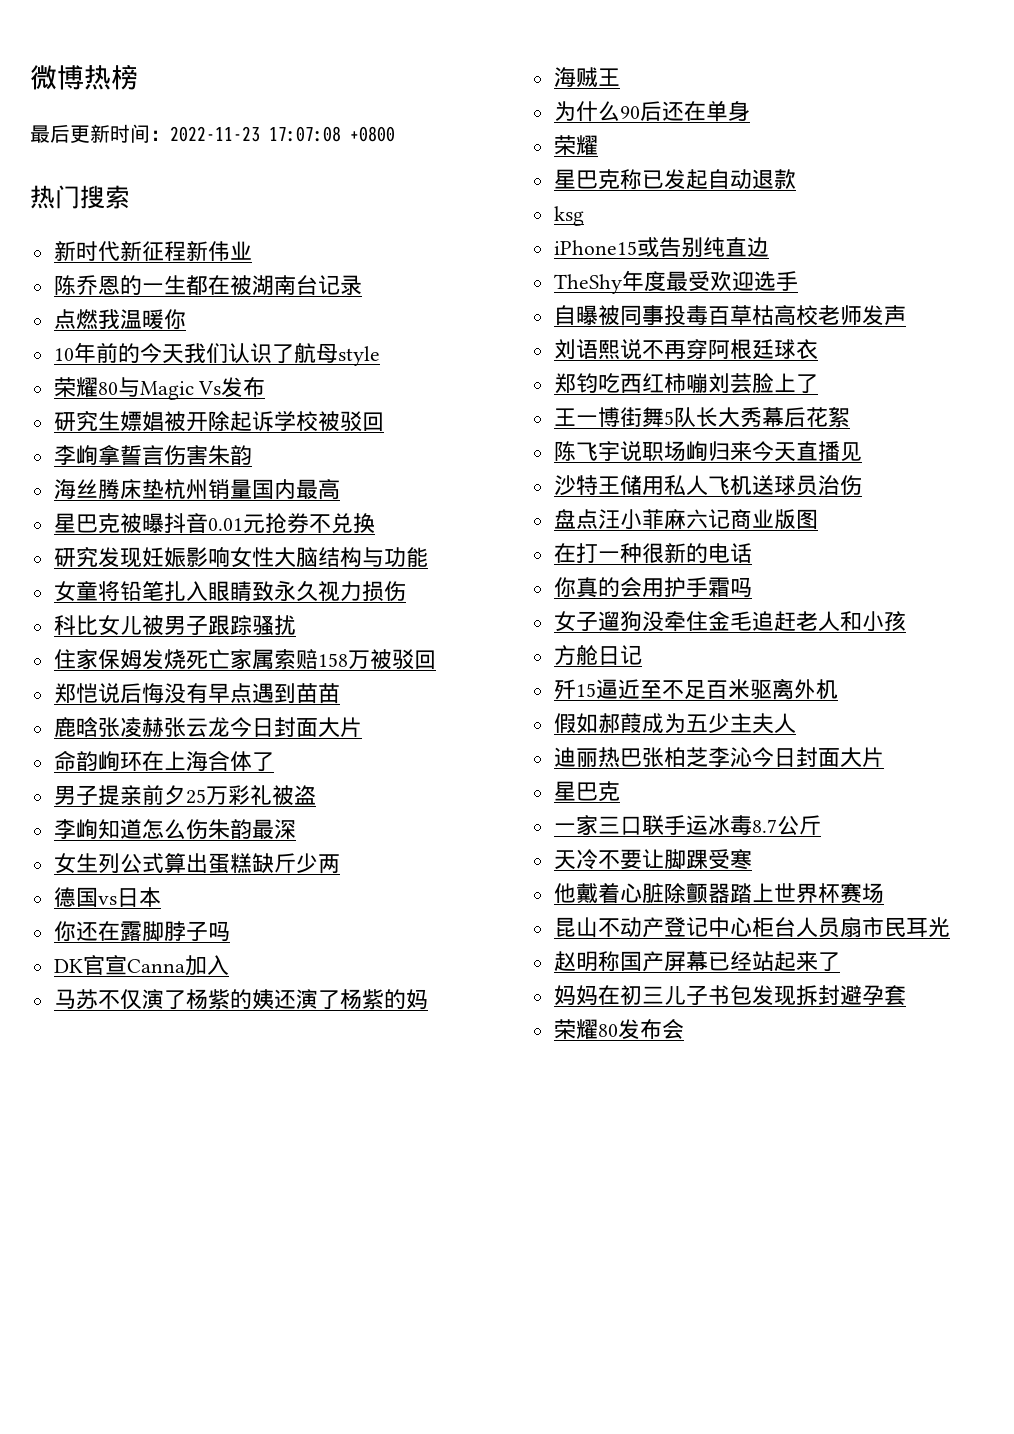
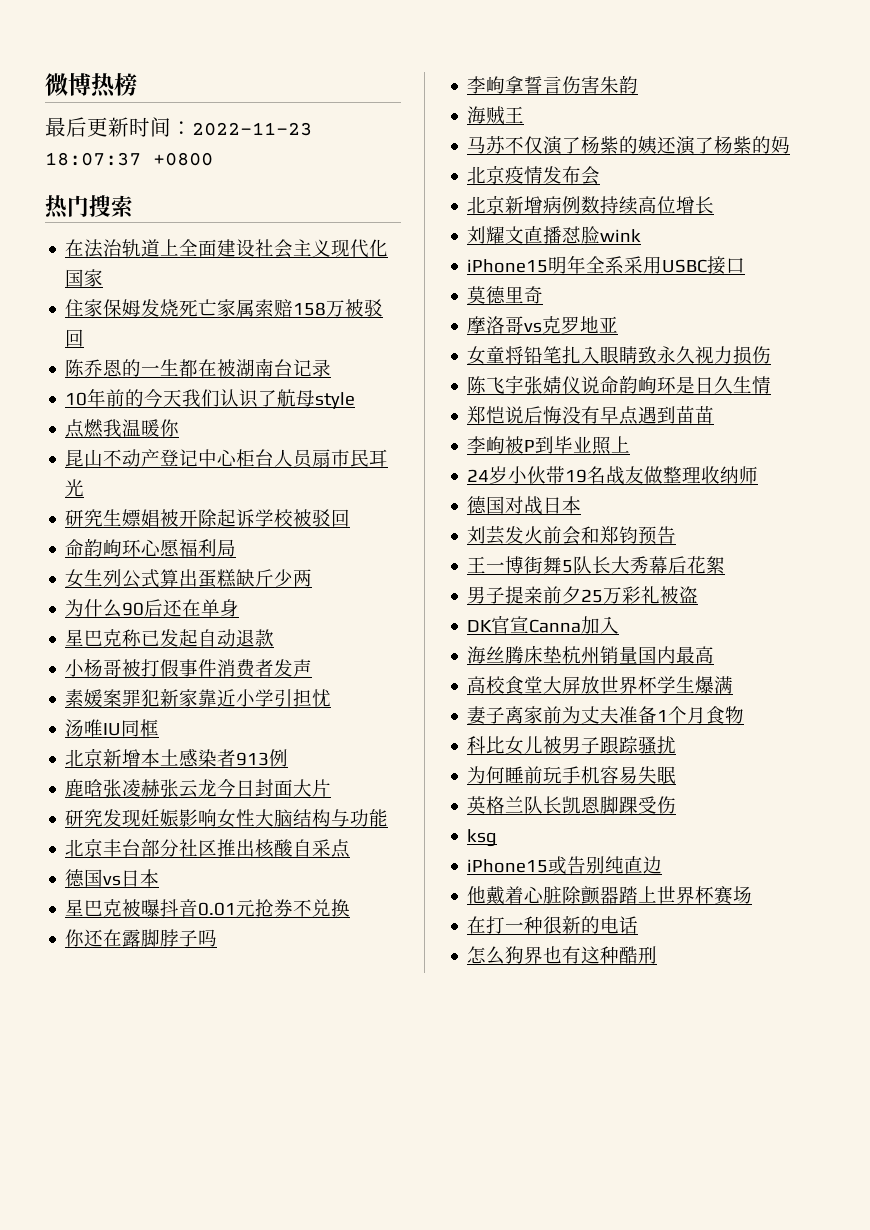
[269,126,341,142] 17:07:08 -> [45,152,141,166] 18:07:37
[53,241,252,262] [53,275,362,296] [53,309,186,330] [53,342,380,366] [53,377,266,400] [53,410,384,432] [53,445,252,466] [53,479,340,500] [53,513,375,534] [53,546,428,568] [53,580,406,602] [53,615,296,636] 新时代新征程新伟业 // 陈乔恩的一生都在被湖南台记录 // 点燃我温暖你 // 10年前的今天我们认识了航母style // 荣耀80与Magic Vs发布 // 研究生嫖娼被开除起诉学校被驳回 // 李峋拿誓言伤害朱韵 // 海丝腾床垫杭州销量国内最高 // 星巴克被曝抖音0.01元抢券不兑换 // 研究发现妊娠影响女性大脑结构与功能 // 女童将铅笔扎入眼睛致永久视力损伤 // 科比女儿被男子跟踪骚扰 -> [65,239,389,258] [65,269,104,287] 在法治轨道上全面建设社会主义现代化国家
[53,683,340,704] [53,717,362,738] [53,750,274,772] [53,784,316,806] [53,819,296,840] [53,853,340,874] [53,887,161,907] [53,921,230,942] [53,955,229,976] [53,989,428,1010] [553,67,620,88] [553,101,750,122] [553,135,598,156] [553,169,796,190] [553,206,584,226] [553,237,769,258] [553,270,798,294] [553,305,906,326] [553,339,818,360] [553,373,818,394] [553,407,850,428] [553,441,862,462] [553,475,862,496] [553,509,818,530] [553,543,752,564] [553,577,752,598] [553,611,906,632] [553,645,642,665] [553,678,838,700] [553,713,796,734] [553,747,884,768] [553,781,620,801] [553,815,821,836] [553,849,752,870] [553,883,884,904] 郑恺说后悔没有早点遇到苗苗 // 鹿晗张凌赫张云龙今日封面大片 // 命韵峋环在上海合体了 // 男子提亲前夕25万彩礼被盗 // 李峋知道怎么伤朱韵最深 // 女生列公式算出蛋糕缺斤少两 // 德国vs日本 // 你还在露脚脖子吗 // DK官宣Canna加入 // 马苏不仅演了杨紫的姨还演了杨紫的妈 // 海贼王 // 为什么90后还在单身 // 荣耀 // 星巴克称已发起自动退款 // ksg // iPhone15或告别纯直边 // TheShy年度最受欢迎选手 // 自曝被同事投毒百草枯高校老师发声 // 刘语熙说不再穿阿根廷球衣 // 郑钧吃西红柿嘣刘芸脸上了 // 王一博街舞5队长大秀幕后花絮 // 陈飞宇说职场峋归来今天直播见 // 沙特王储用私人飞机送球员治伤 // 盘点汪小菲麻六记商业版图 // 在打一种很新的电话 // 你真的会用护手霜吗 // 女子遛狗没牵住金毛追赶老人和小孩 // 方舱日记 // 歼15逼近至不足百米驱离外机 // 假如郝葭成为五少主夫人 // 迪丽热巴张柏芝李沁今日封面大片 // 星巴克 // 一家三口联手运冰毒8.7公斤 // 天冷不要让脚踝受寒 // 他戴着心脏除颤器踏上世界杯赛场 -> [65,358,332,377] [65,388,356,409] [65,419,180,438] 陈乔恩的一生都在被湖南台记录 // 10年前的今天我们认识了航母style // 点燃我温暖你
[553,951,840,972] [553,985,906,1006] [553,1019,684,1040] 赵明称国产屏幕已经站起来了 // 妈妈在初三儿子书包发现拆封避孕套 // 荣耀80发布会 -> [65,509,351,527] [65,538,237,557] [65,569,313,588] [65,599,240,618] [65,629,275,647] [65,658,313,678] [65,689,332,707] [65,719,160,737] [65,748,289,767] [65,779,332,798] [65,809,389,828] [65,838,351,858] [65,869,160,887] [65,899,351,917] [65,929,218,947] [467,75,639,94] [467,106,525,125] [467,135,791,155] [467,165,601,185] [467,195,715,215] [467,226,642,244] [467,255,746,275] [467,286,544,304] [467,316,619,334] [467,346,772,365] [467,375,772,394] [467,406,715,425] [467,436,631,455] [467,466,759,485] [467,496,582,515] [467,526,677,545] [467,556,726,574] [467,586,699,604] [467,616,620,634] [467,645,715,664] [467,676,734,694] [467,706,745,725] [467,736,677,755] [467,766,677,784] [467,796,677,814] [467,829,498,847] [467,856,663,874] [467,885,753,905] [467,916,639,934] [467,946,658,965] 研究生嫖娼被开除起诉学校被驳回 // 命韵峋环心愿福利局 // 女生列公式算出蛋糕缺斤少两 // 为什么90后还在单身 // 星巴克称已发起自动退款 // 小杨哥被打假事件消费者发声 // 素媛案罪犯新家靠近小学引担忧 // 汤唯IU同框 // 北京新增本土感染者913例 // 鹿晗张凌赫张云龙今日封面大片 // 研究发现妊娠影响女性大脑结构与功能 // 北京丰台部分社区推出核酸自采点 // 德国vs日本 // 星巴克被曝抖音0.01元抢券不兑换 // 你还在露脚脖子吗 // 李峋拿誓言伤害朱韵 // 海贼王 // 马苏不仅演了杨紫的姨还演了杨紫的妈 // 北京疫情发布会 // 北京新增病例数持续高位增长 // 刘耀文直播怼脸wink // iPhone15明年全系采用USBC接口 // 莫德里奇 // 摩洛哥vs克罗地亚 // 女童将铅笔扎入眼睛致永久视力损伤 // 陈飞宇张婧仪说命韵峋环是日久生情 // 郑恺说后悔没有早点遇到苗苗 // 李峋被P到毕业照上 // 24岁小伙带19名战友做整理收纳师 // 德国对战日本 // 刘芸发火前会和郑钧预告 // 王一博街舞5队长大秀幕后花絮 // 男子提亲前夕25万彩礼被盗 // DK官宣Canna加入 // 海丝腾床垫杭州销量国内最高 // 高校食堂大屏放世界杯学生爆满 // 妻子离家前为丈夫准备1个月食物 // 科比女儿被男子跟踪骚扰 // 为何睡前玩手机容易失眠 // 英格兰队长凯恩脚踝受伤 // ksg // iPhone15或告别纯直边 // 他戴着心脏除颤器踏上世界杯赛场 // 在打一种很新的电话 // 怎么狗界也有这种酷刑

